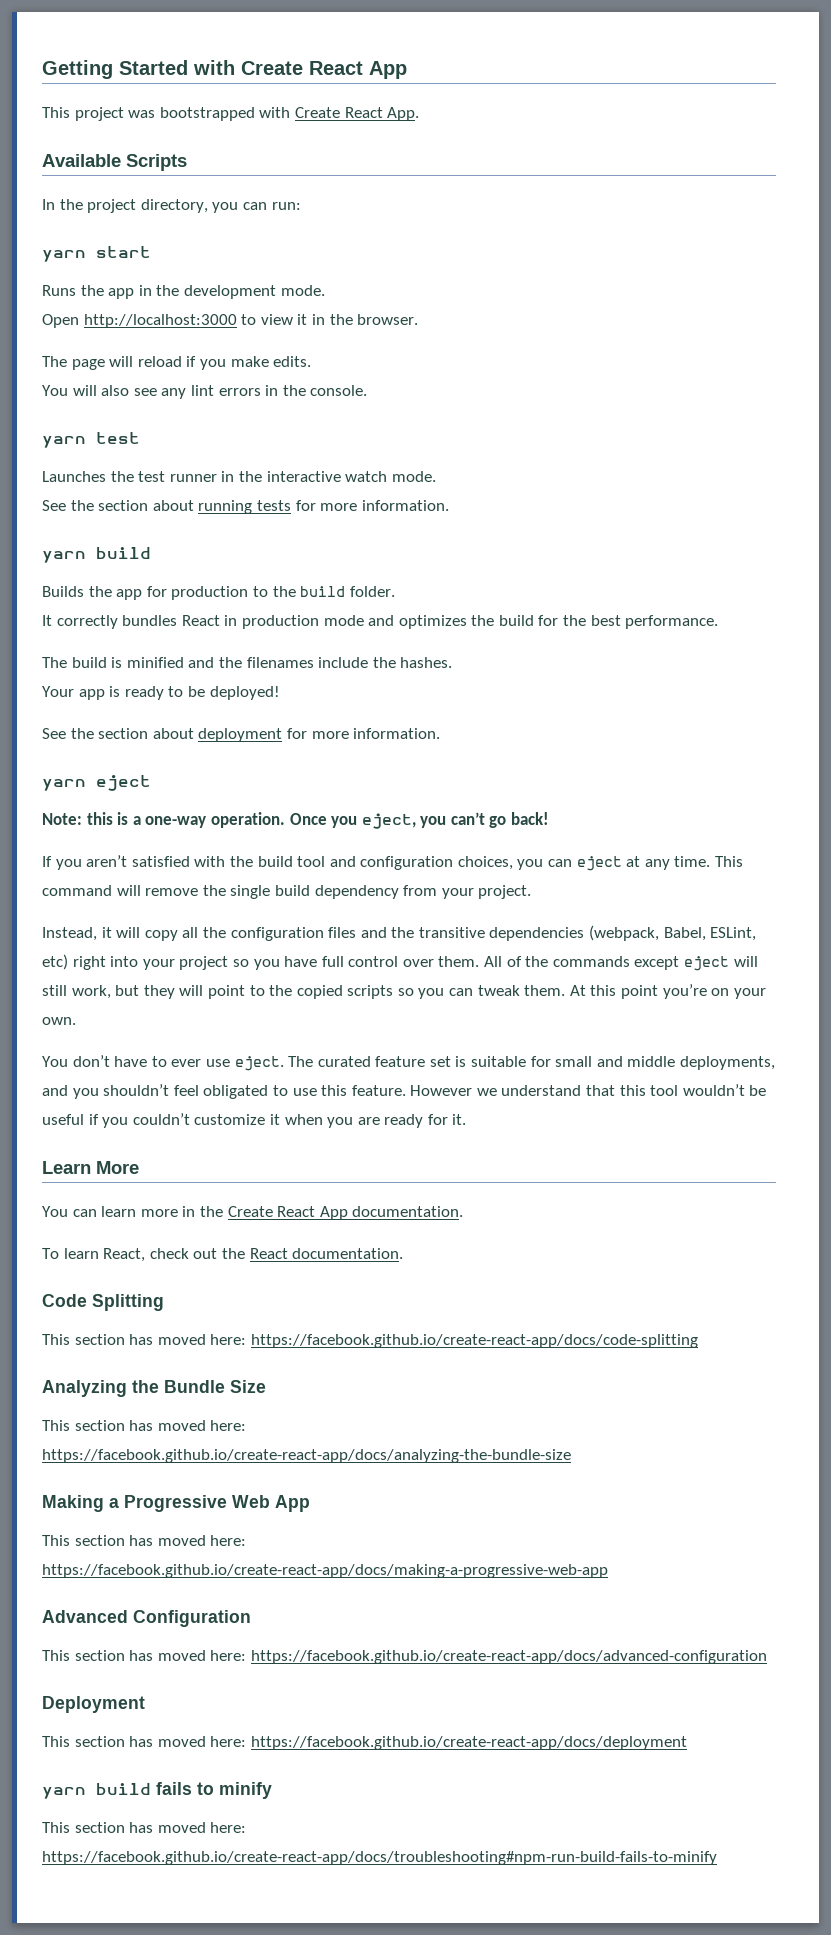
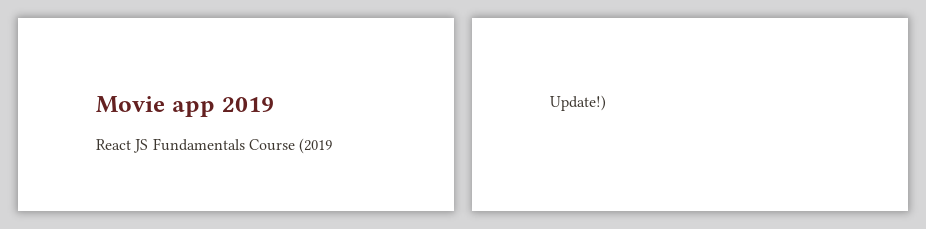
[42,60,407,79] [42,107,420,121] [42,154,187,171] [42,199,301,213] [42,246,151,262] [42,285,325,299] [42,314,419,328] [42,356,312,370] [42,385,368,399] [42,432,140,448] [42,471,436,482] [42,500,449,514] [42,547,151,563] [42,586,395,600] [42,615,719,629] [42,657,453,668] [42,686,280,700] [42,728,441,742] [42,775,151,791] [42,812,550,829] [42,855,744,871] [42,885,532,899] [42,925,757,941] [42,954,758,971] [42,984,766,999] [42,1017,76,1025] [42,1055,776,1071] [42,1084,767,1099] [42,1113,467,1128] [42,1161,139,1174] [42,1206,464,1220] [42,1248,404,1262] [42,1294,164,1311] [42,1334,698,1348] [42,1380,266,1397] [42,1420,247,1431] [42,1449,571,1463] [42,1495,310,1512] [42,1535,247,1546] [42,1564,608,1578] [42,1610,251,1627] [42,1650,767,1664] [42,1696,145,1713] [42,1736,687,1750] [42,1782,272,1799] [42,1822,247,1833] [42,1851,717,1865] Getting Started with Create React App // This project was bootstrapped with Create React App. // Available Scripts // In the project directory, you can run: // yarn start // Runs the app in the development mode. // Open http://localhost:3000 to view it in the browser. // The page will reload if you make edits. // You will also see any lint errors in the console. // yarn test // Launches the test runner in the interactive watch mode. // See the section about running tests for more information. // yarn build // Builds the app for production to the build folder. // It correctly bundles React in production mode and optimizes the build for the best performance. // The build is minified and the filenames include the hashes. // Your app is ready to be deployed! // See the section about deployment for more information. // yarn eject // Note: this is a one-way operation. Once you eject, you can’t go back! // If you aren’t satisfied with the build tool and configuration choices, you can eject at any time. This command will remove the single build dependency from your project. // Instead, it will copy all the configuration files and the transitive dependencies (webpack, Babel, ESLint, etc) right into your project so you have full control over them. All of the commands except eject will still work, but they will point to the copied scripts so you can tweak them. At this point you’re on your own. // You don’t have to ever use eject. The curated feature set is suitable for small and middle deployments, and you shouldn’t feel obligated to use this feature. However we understand that this tool wouldn’t be useful if you couldn’t customize it when you are ready for it. // Learn More // You can learn more in the Create React App documentation. // To learn React, check out the React documentation. // Code Splitting // This section has moved here: https://facebook.github.io/create-react-app/docs/code-splitting // Analyzing the Bundle Size // This section has moved here: https://facebook.github.io/create-react-app/docs/analyzing-the-bundle-size // Making a Progressive Web App // This section has moved here: https://facebook.github.io/create-react-app/docs/making-a-progressive-web-app // Advanced Configuration // This section has moved here: https://facebook.github.io/create-react-app/docs/advanced-configuration // Deployment // This section has moved here: https://facebook.github.io/create-react-app/docs/deployment // yarn build fails to minify // This section has moved here: https://facebook.github.io/create-react-app/docs/troubleshooting#npm-run-build-fails-to-minify -> [96,96,274,117] [96,138,333,154] [550,95,606,111] Movie app 2019 // React JS Fundamentals Course (2019 Update!)

